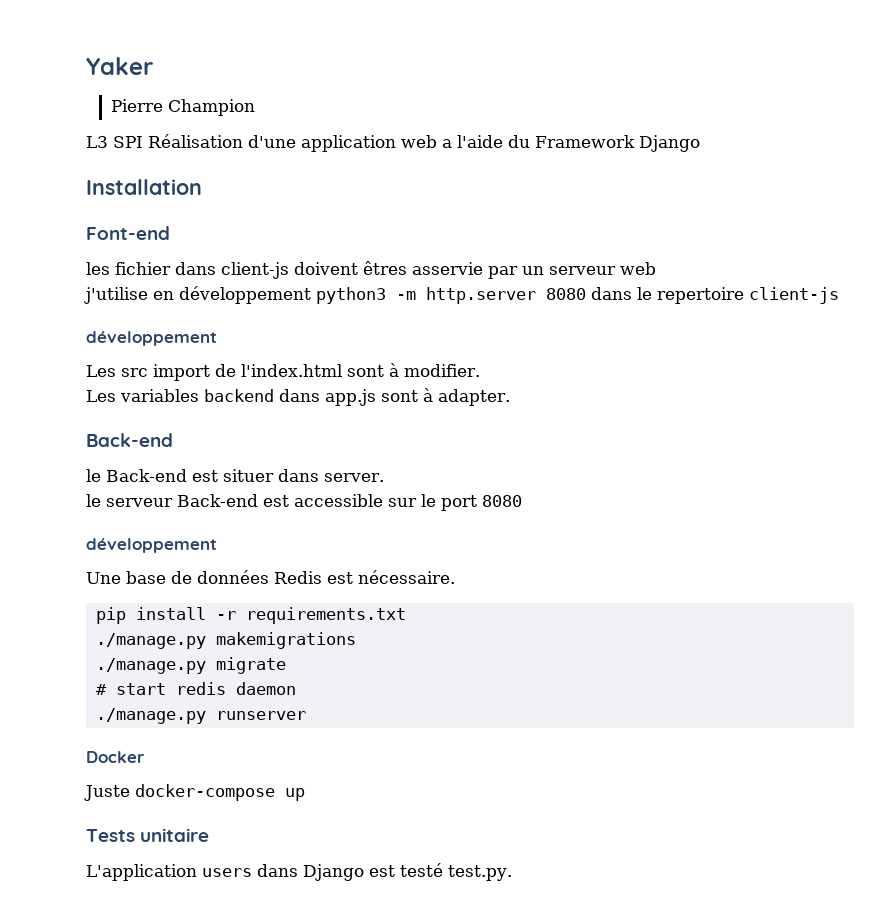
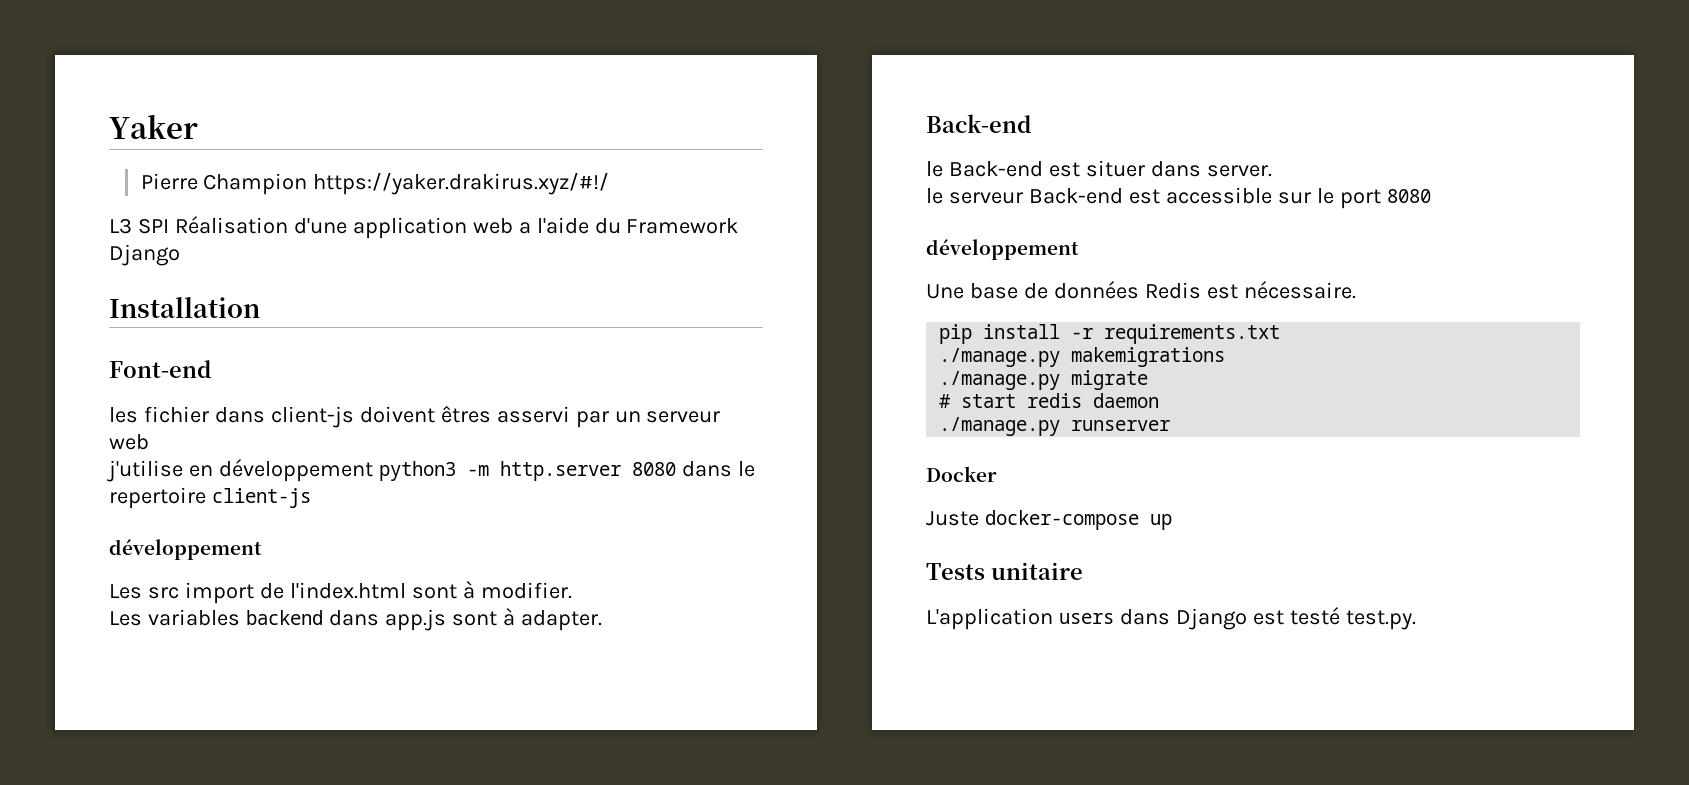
(255, 107) none -> [313,172,610,195] https://yaker.drakirus.xyz/#!/
[412,262,483,275] asservie -> [496,406,570,423] asservi

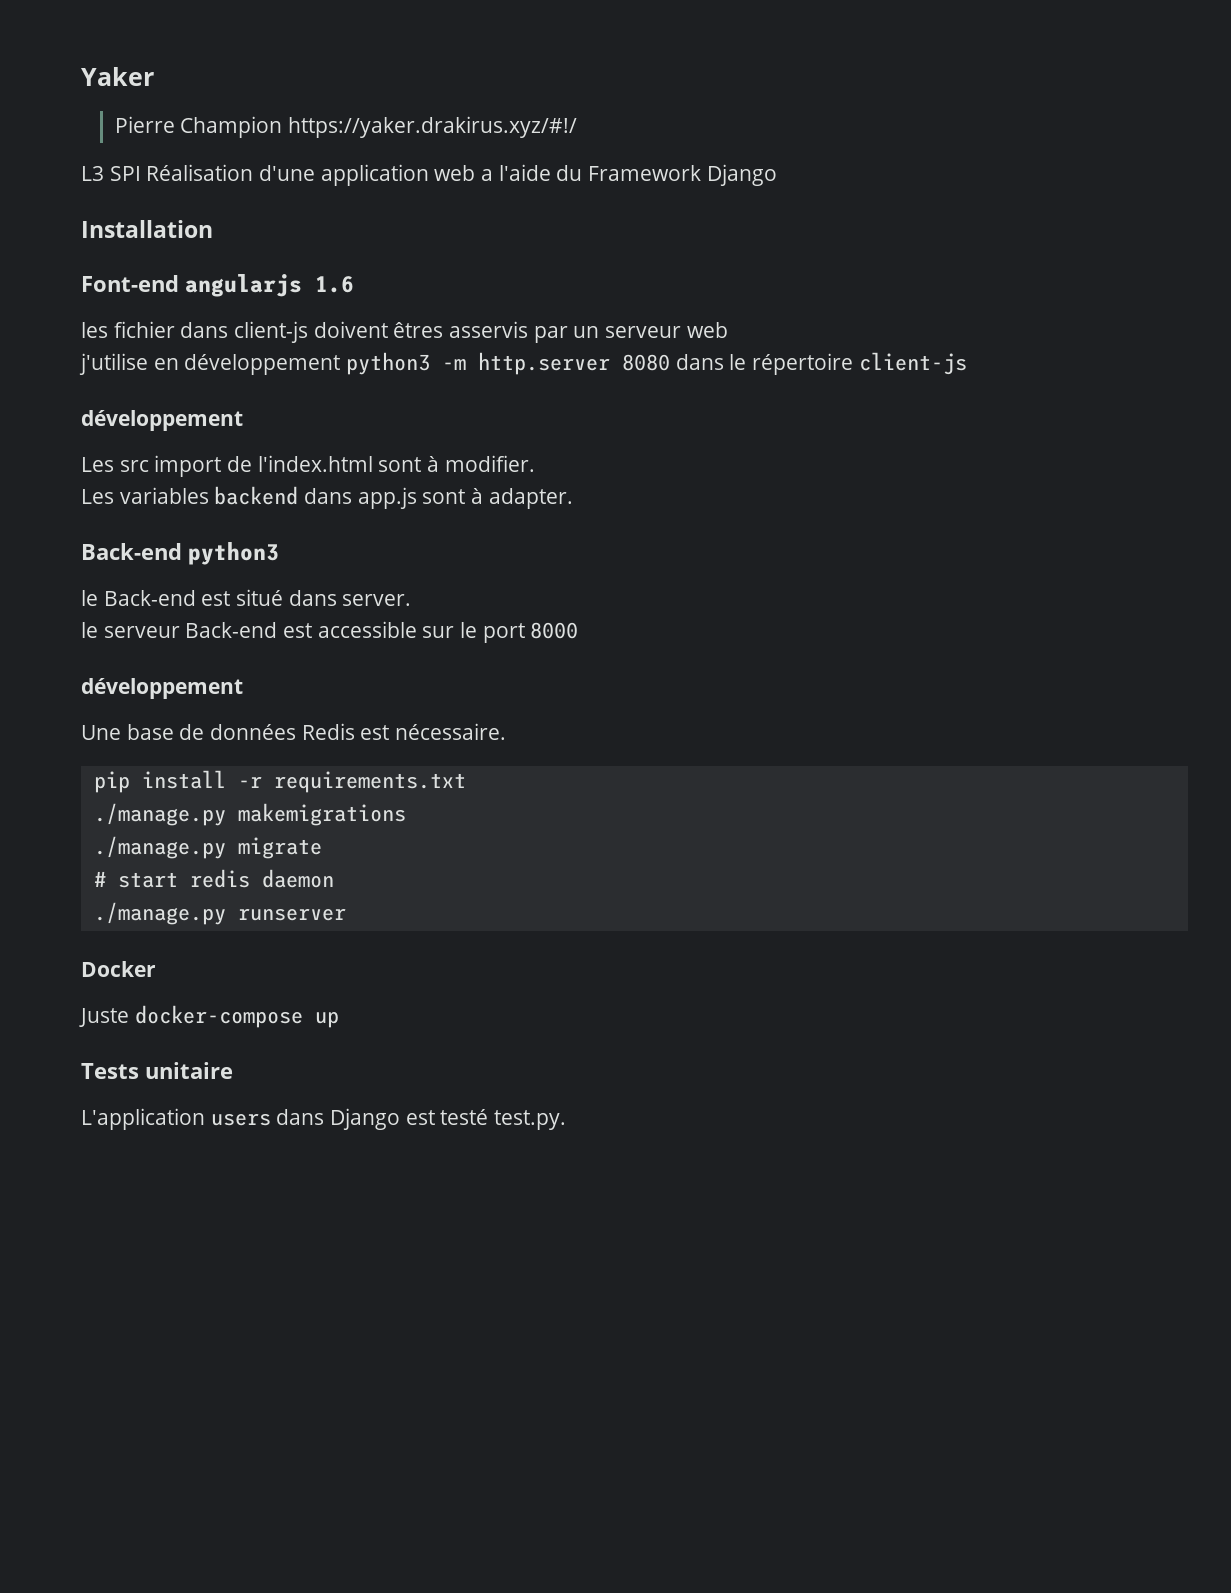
(211, 369) none -> [185,274,354,297] angularjs 1.6
[496,406,570,423] asservi -> [449,321,529,338] asservis
[109,487,206,509] repertoire -> [752,353,854,375] répertoire
(1031, 123) none -> [188,542,279,565] python3
[1085,160,1145,177] situer -> [236,589,284,606] situé
[1386,189,1431,203] 8080 -> [530,622,579,639] 8000

